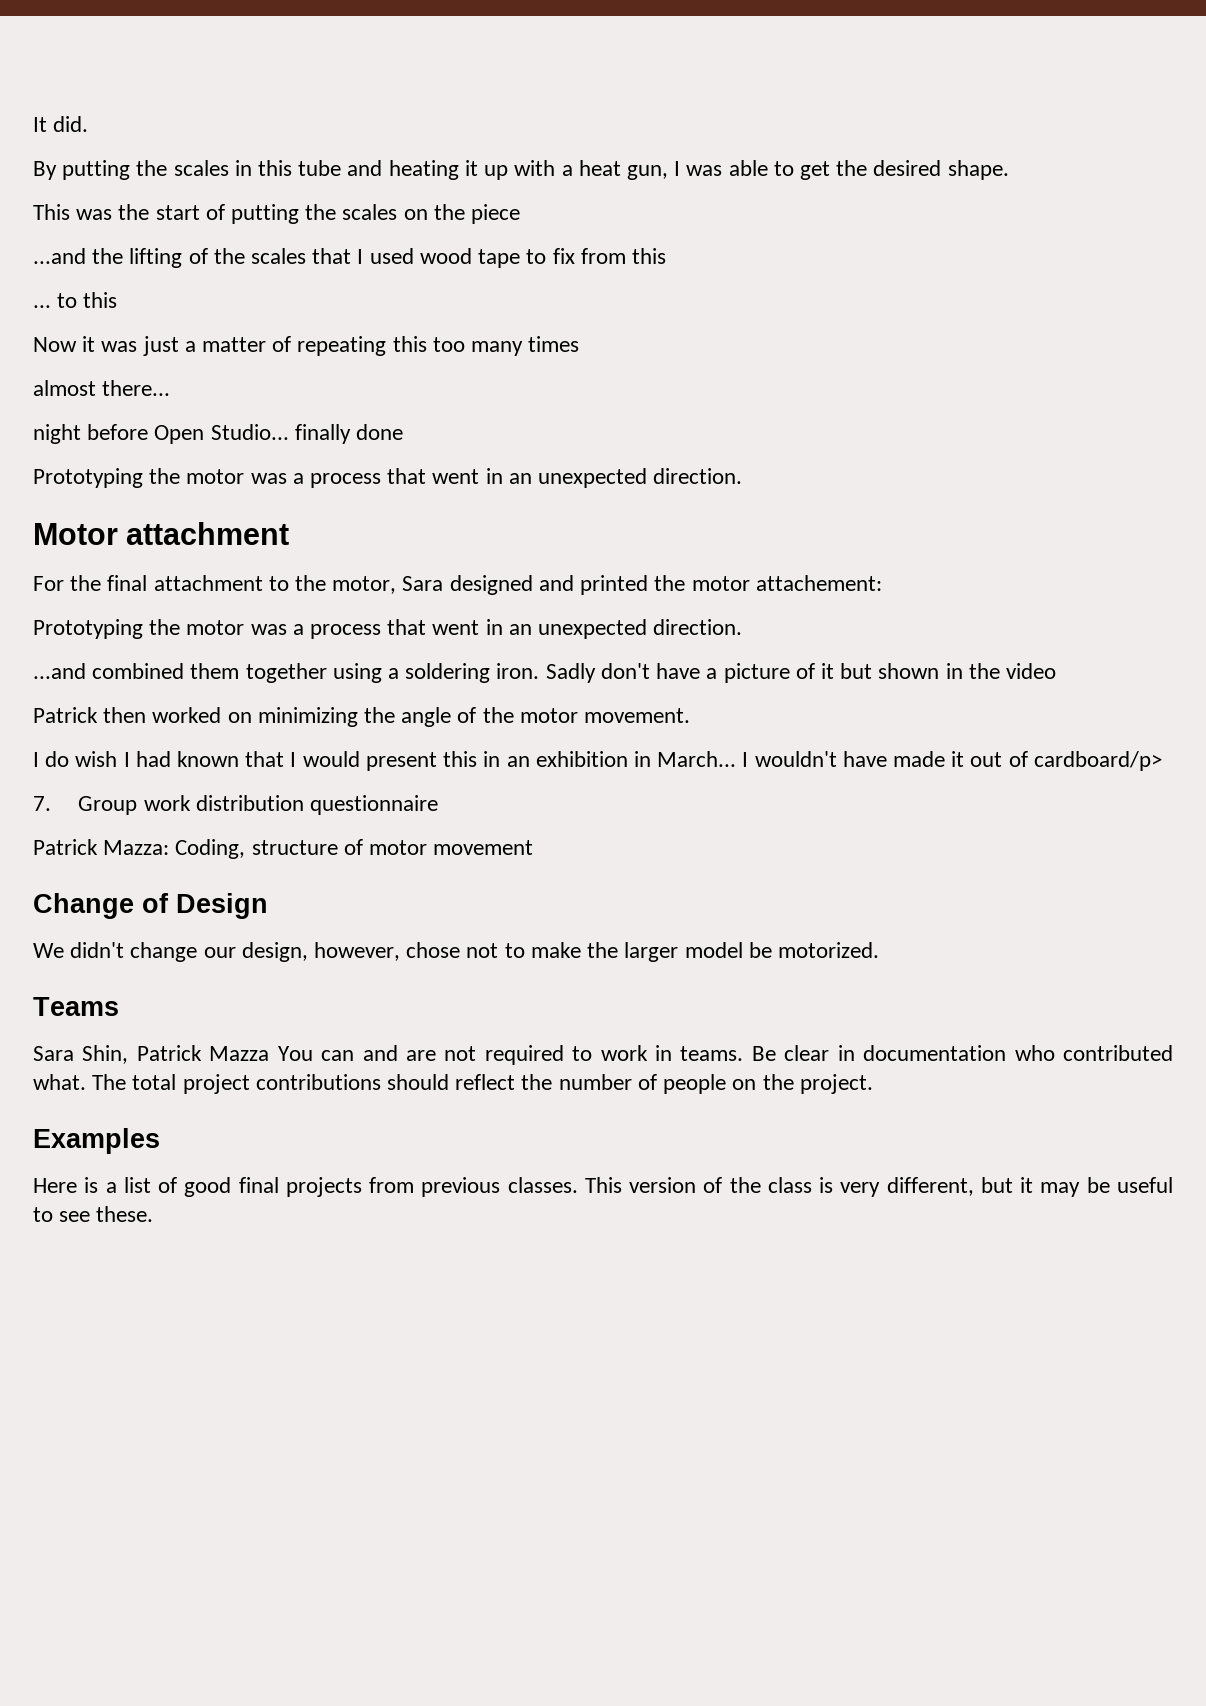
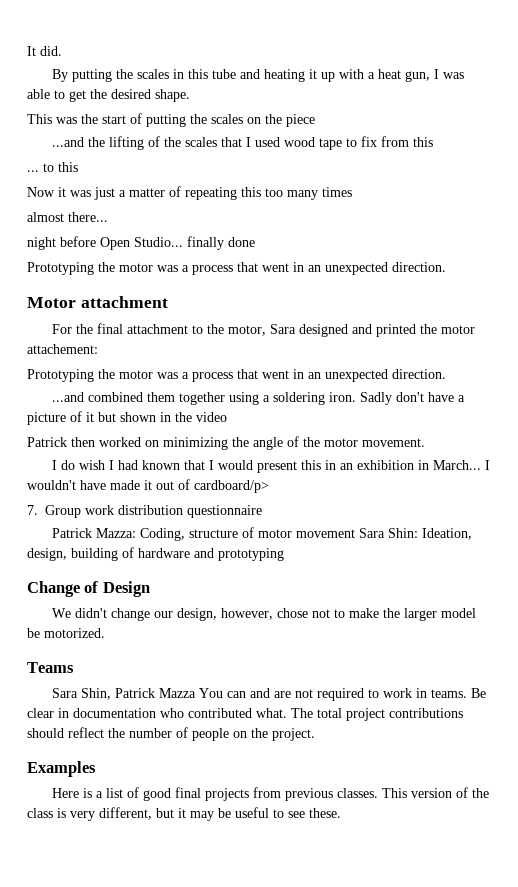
(534, 847) none -> [359,528,473,540] [27,547,284,561] Sara Shin: Ideation, design, building of hardware and prototyping

